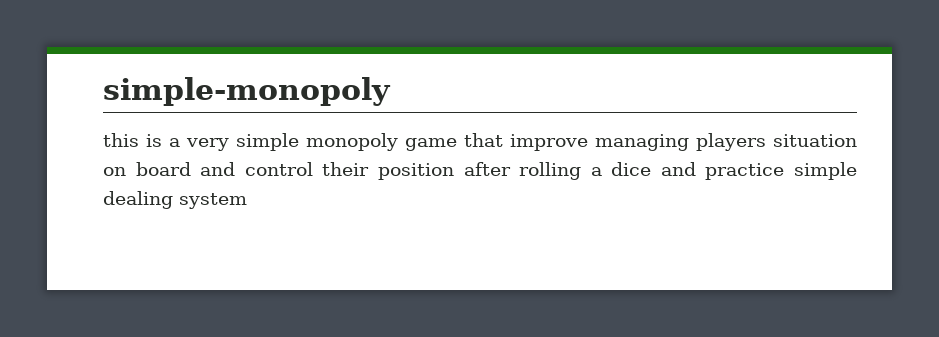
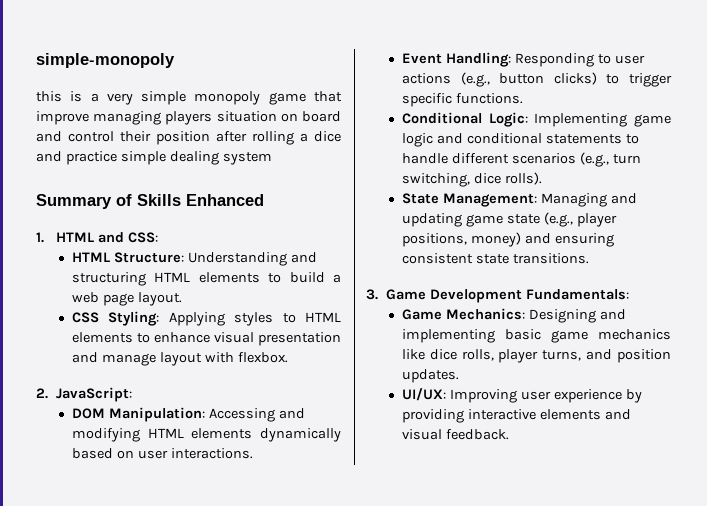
(247, 201) none -> [36,194,264,209] [36,232,158,243] [71,252,317,266] [71,272,341,286] [71,292,182,306] [71,311,341,326] [71,332,341,346] [71,352,288,366] [36,387,133,402] [71,407,305,422] [71,428,341,442] [71,448,253,459] [401,52,645,67] [401,72,672,87] [401,93,523,107] [401,112,671,127] [401,133,639,147] [401,152,641,167] [401,172,542,187] [401,193,637,207] [401,212,617,227] [401,232,614,247] [401,253,589,264] [366,289,629,303] [401,308,626,323] [401,329,671,343] [401,349,671,363] [401,369,459,383] [401,388,642,403] [401,409,631,423] [401,429,509,440] // Summary of Skills Enhanced // 1. HTML and CSS: // HTML Structure: Understanding and structuring HTML elements to build a web page layout. // CSS Styling: Applying styles to HTML elements to enhance visual presentation and manage layout with flexbox. // 2. JavaScript: // DOM Manipulation: Accessing and modifying HTML elements dynamically based on user interactions. // Event Handling: Responding to user actions (e.g., button clicks) to trigger specific functions. // Conditional Logic: Implementing game logic and conditional statements to handle different scenarios (e.g., turn switching, dice rolls). // State Management: Managing and updating game state (e.g., player positions, money) and ensuring consistent state transitions. // 3. Game Development Fundamentals: // Game Mechanics: Designing and implementing basic game mechanics like dice rolls, player turns, and position updates. // UI/UX: Improving user experience by providing interactive elements and visual feedback.

